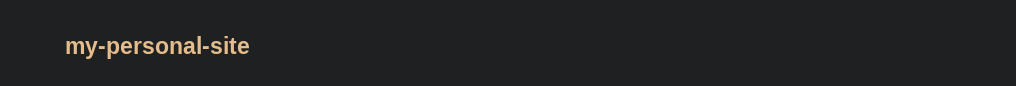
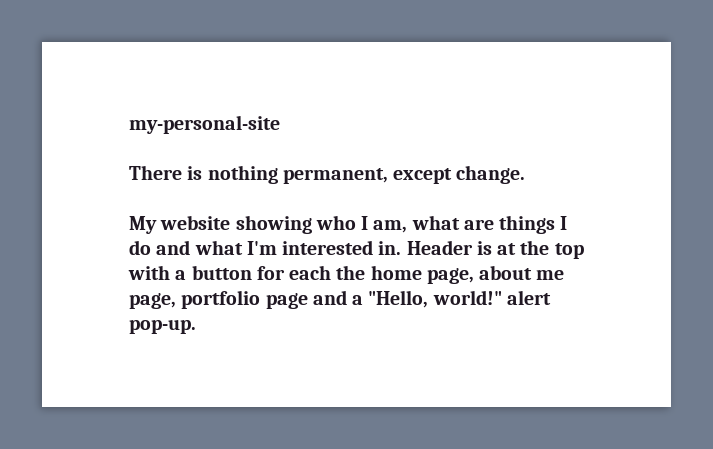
(250, 47) none -> [129,165,526,184] [129,215,568,234] [129,240,584,259] [128,265,565,284] [129,290,551,309] [129,320,196,334] // There is nothing permanent, except change. // My website showing who I am, what are things I do and what I'm interested in. Header is at the top with a button for each the home page, about me page, portfolio page and a "Hello, world!" alert pop-up.

